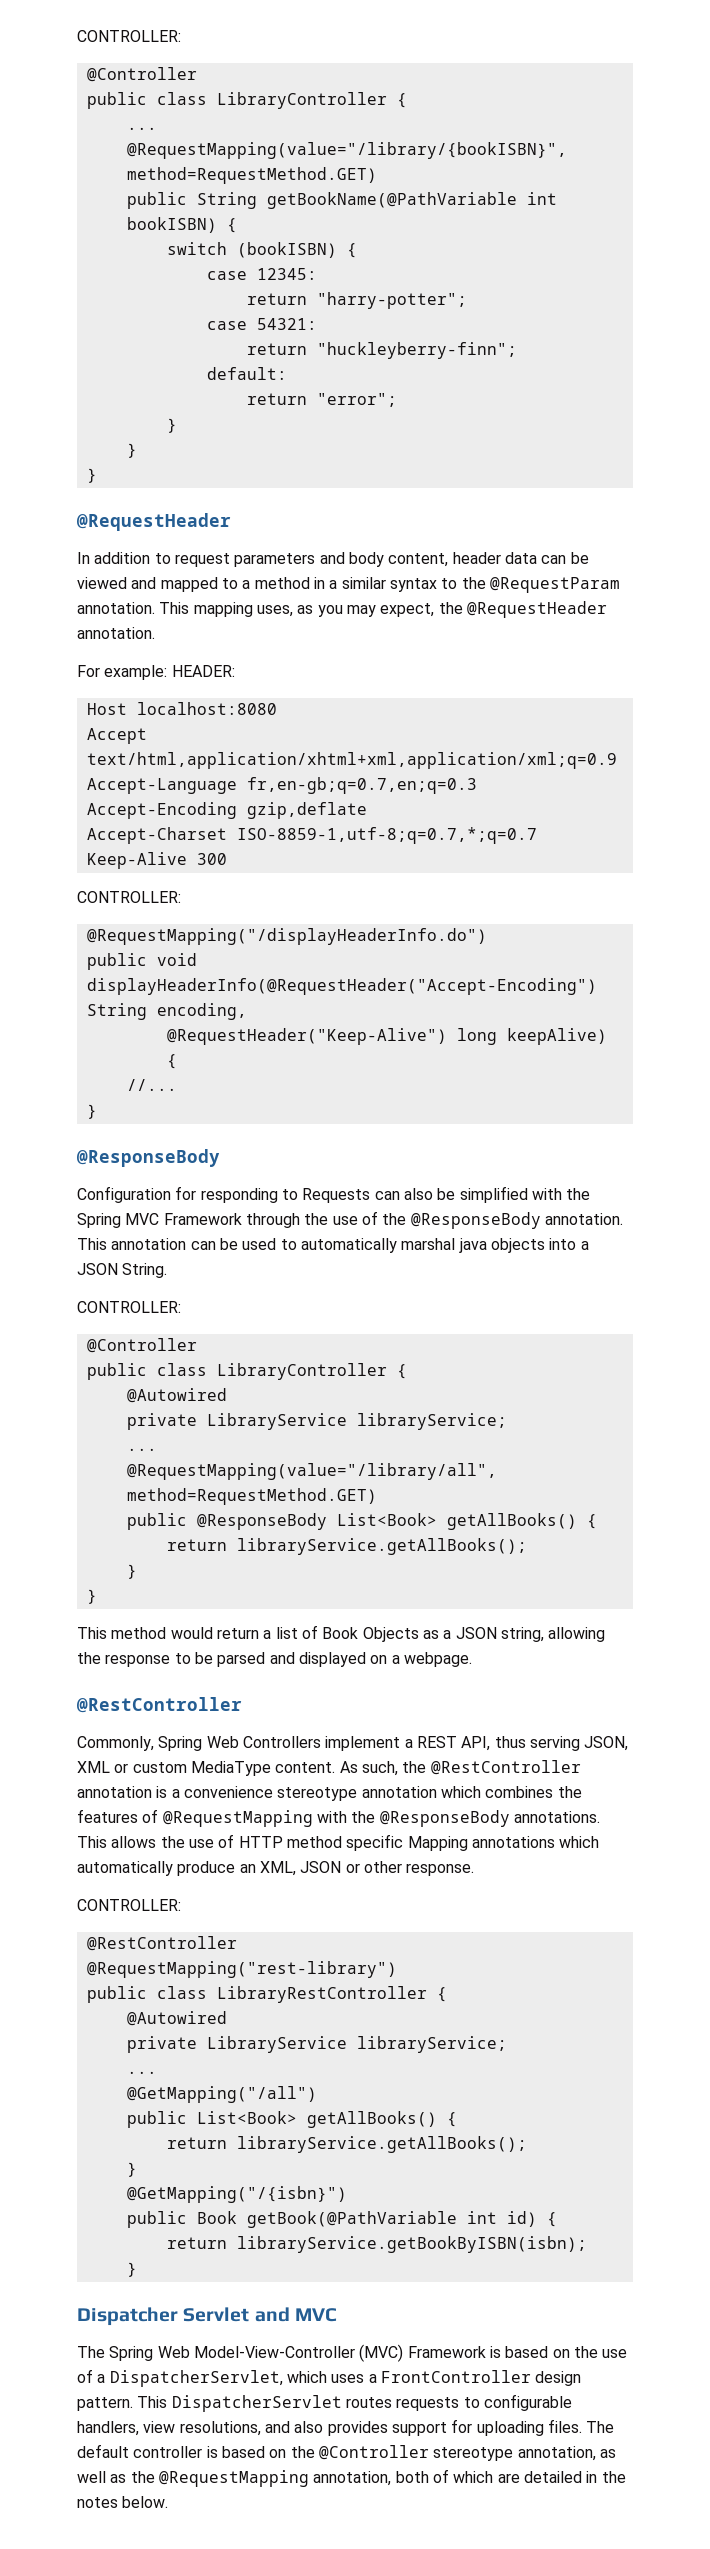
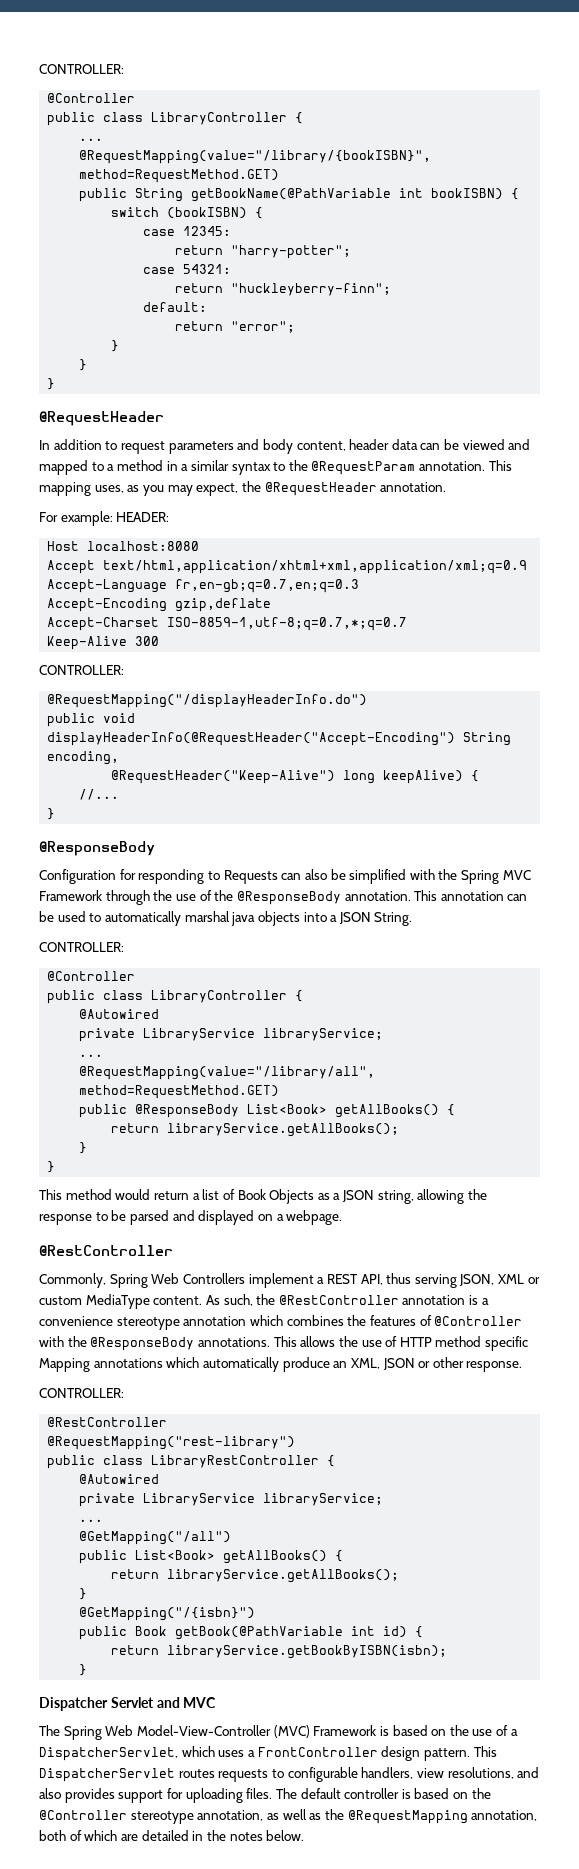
[162,1810,313,1827] @RequestMapping -> [434,1316,523,1326] @Controller

